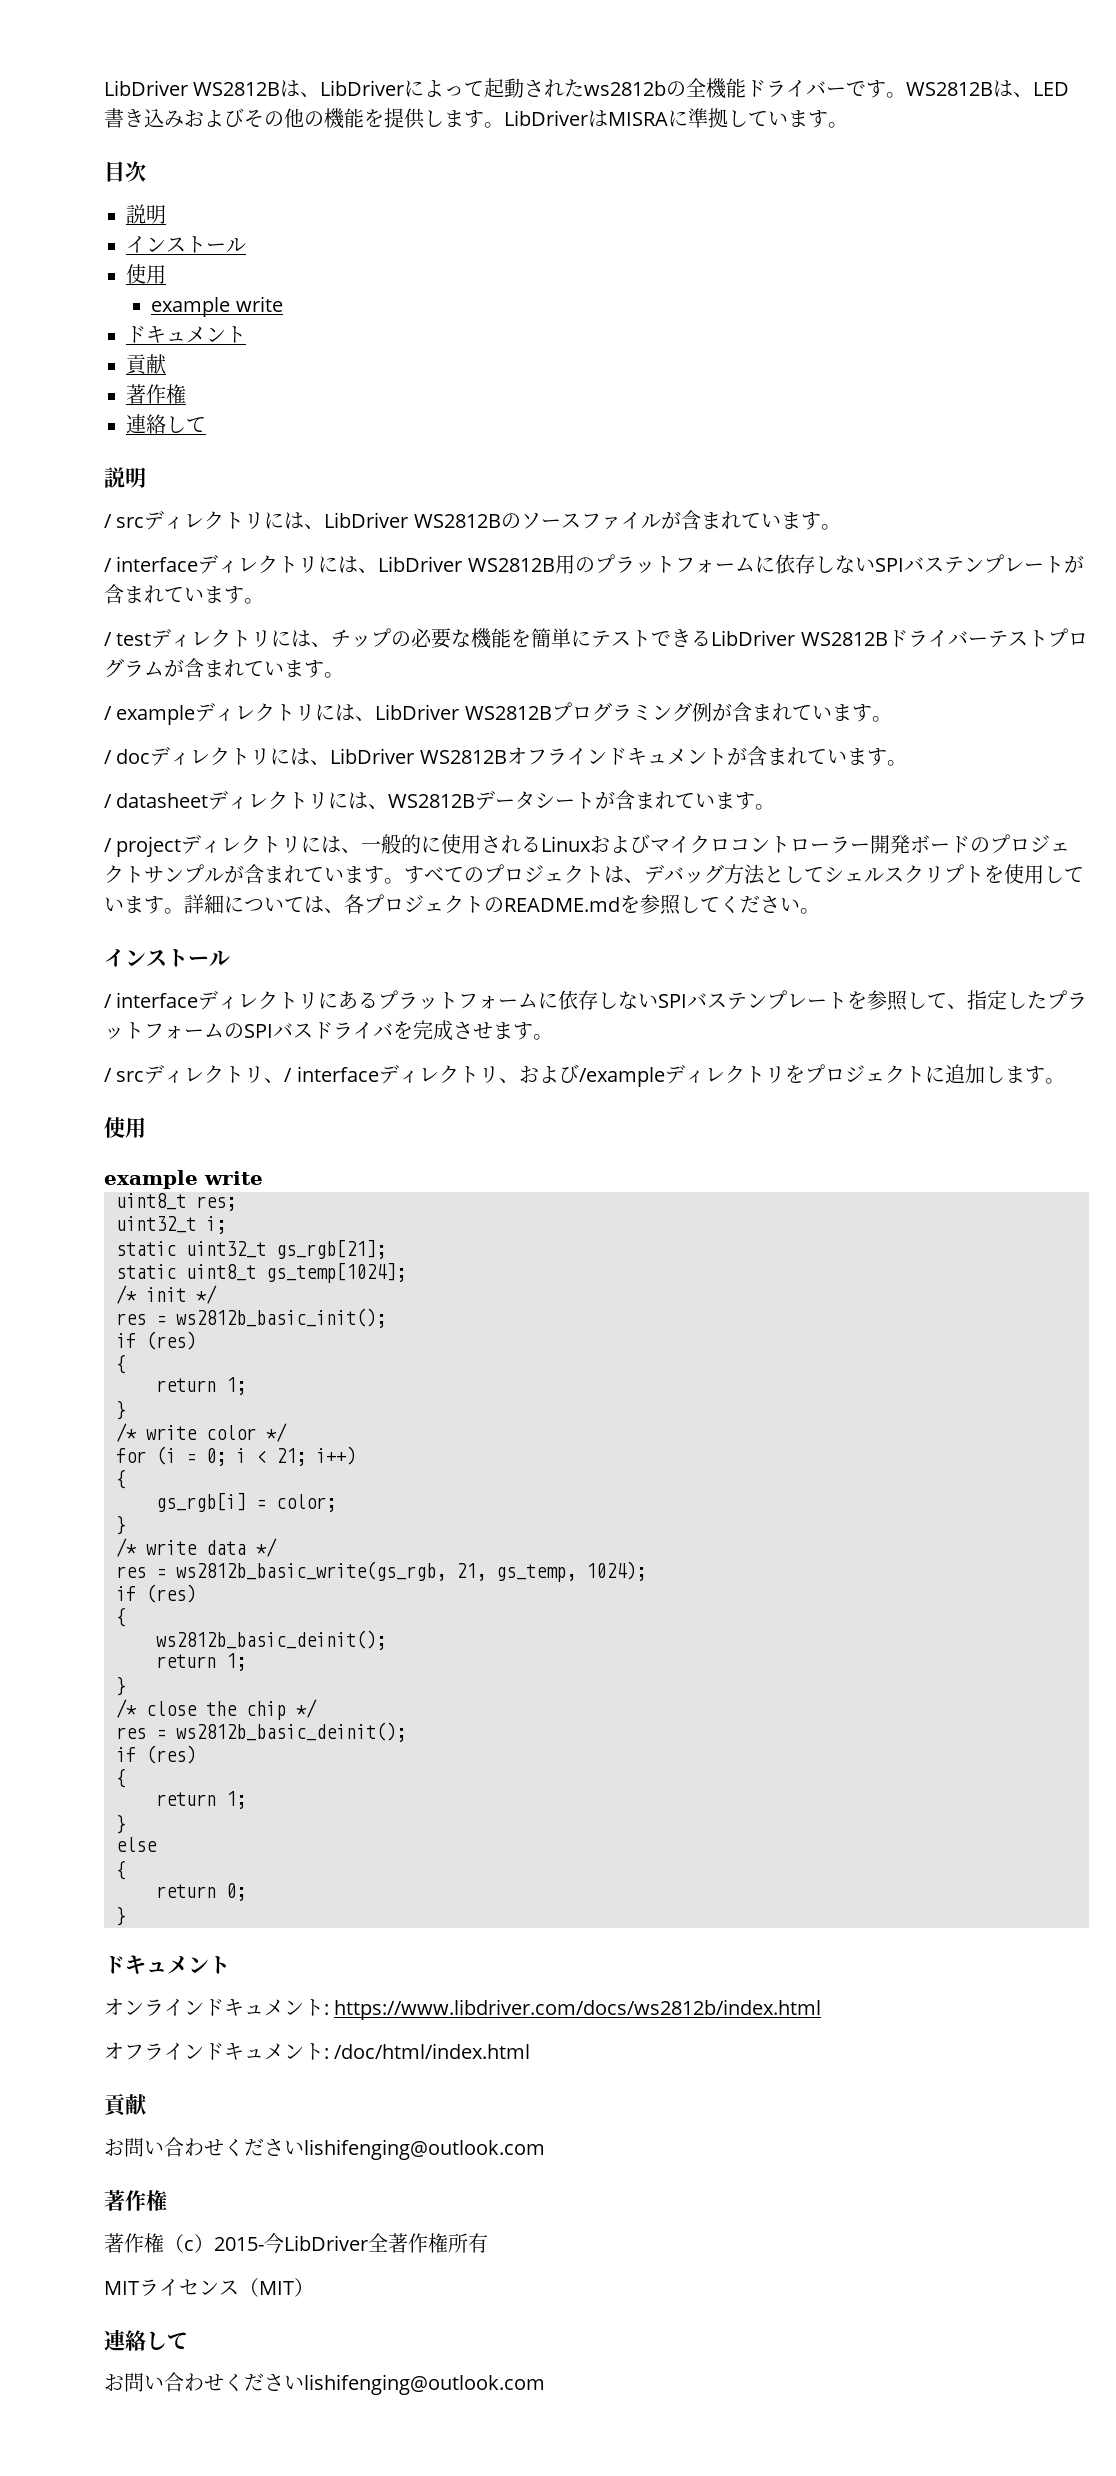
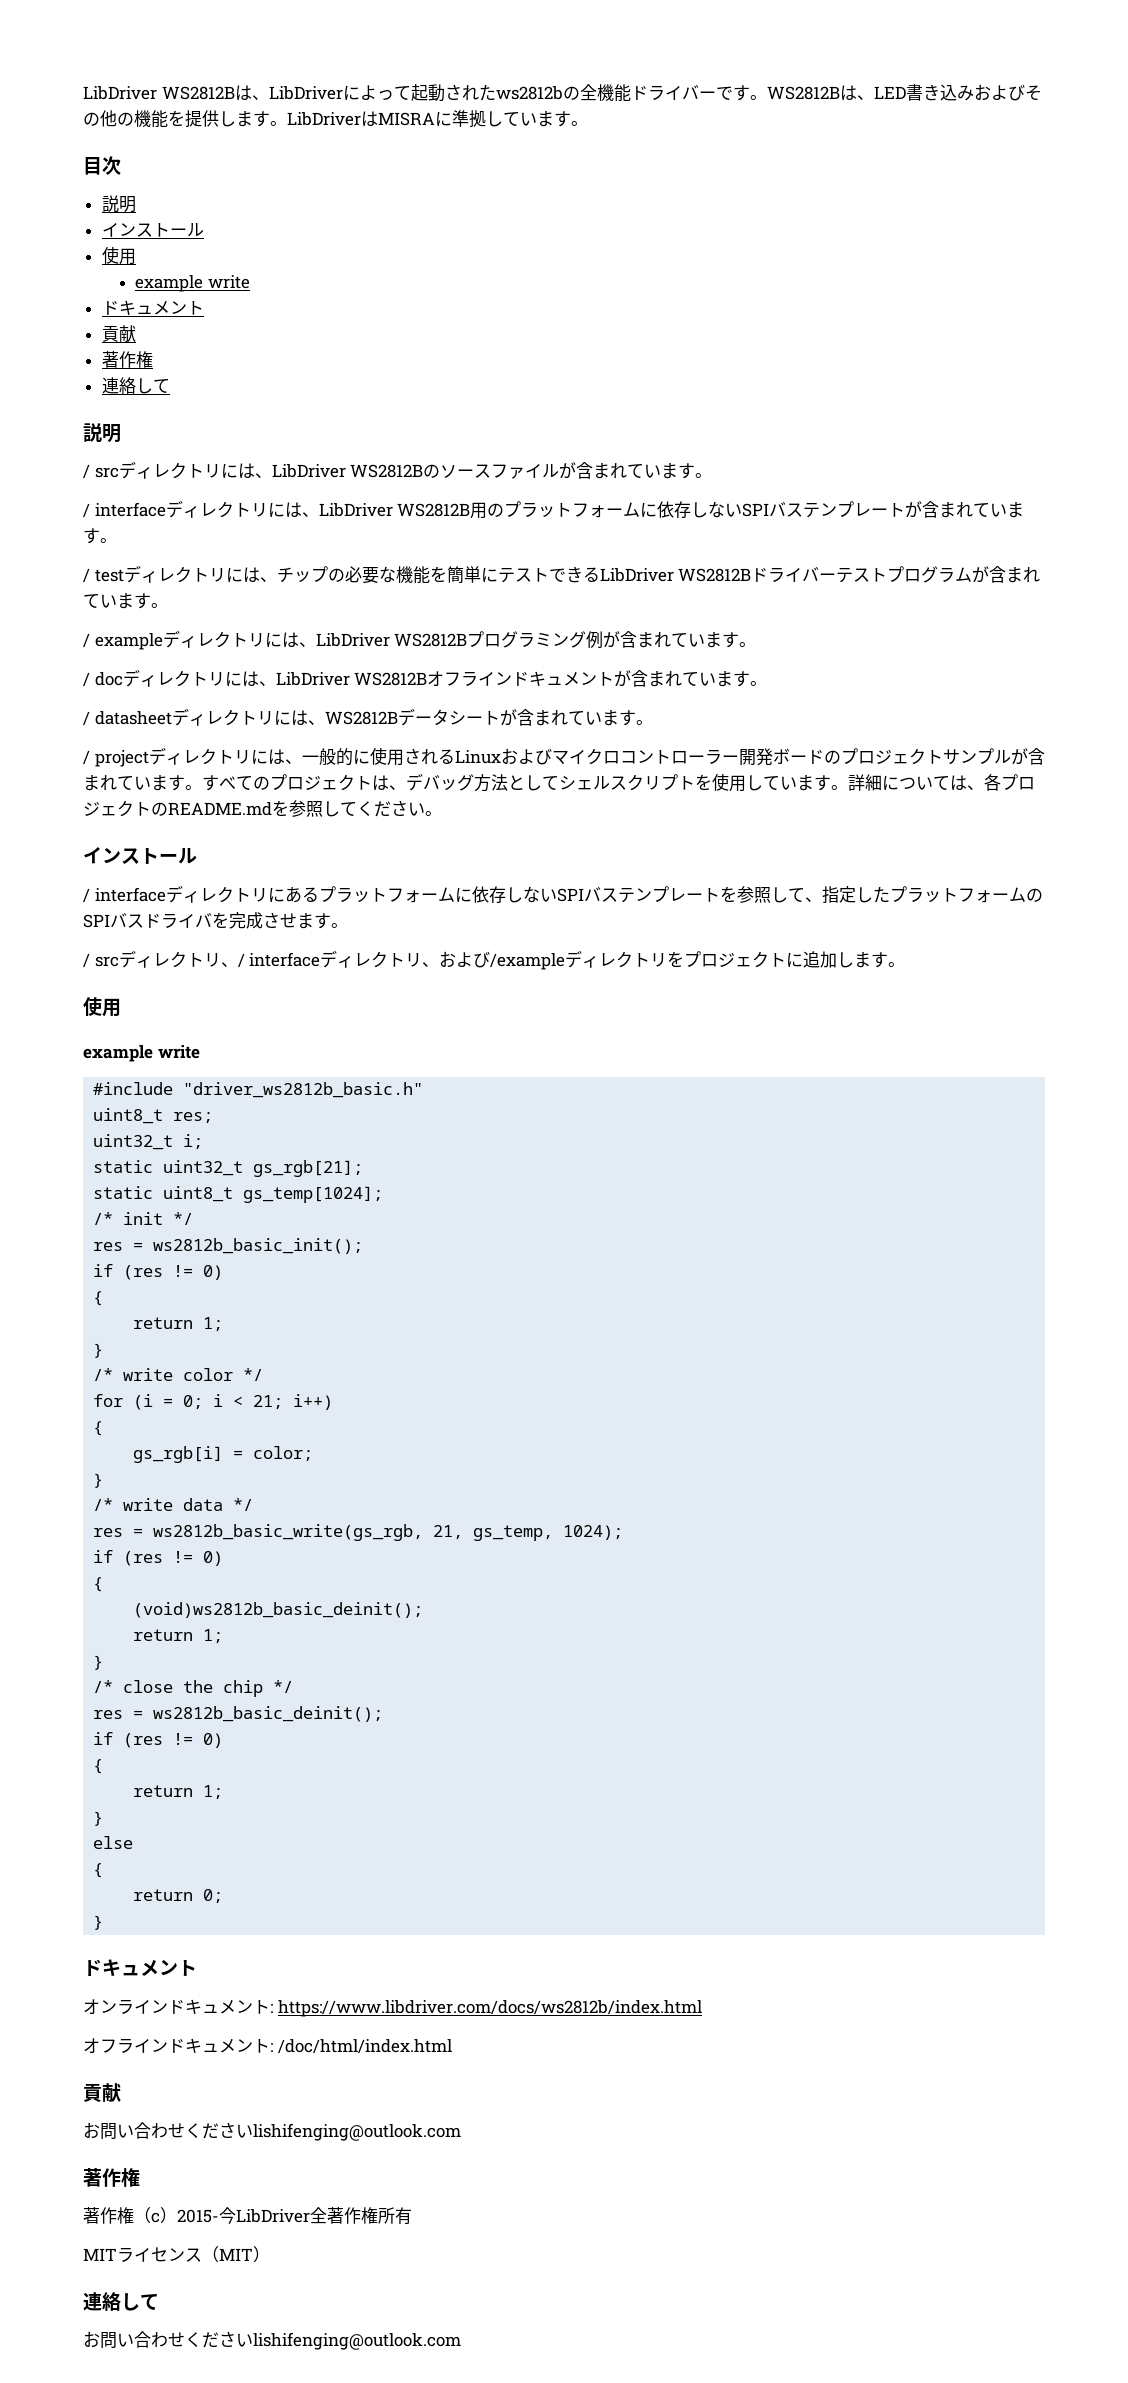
(263, 1178) none -> [93,1082,424,1098] // #include "driver_ws2812b_basic.h"
[146,1331,196,1350] (res) -> [123,1265,224,1280] (res != 0)
[146,1584,196,1603] [116,1607,126,1627] [156,1630,386,1650] (res) // { // ws2812b_basic_deinit(); -> [123,1551,224,1566] [93,1577,104,1592] [133,1602,424,1618] (res != 0) // { // (void)ws2812b_basic_deinit();
[146,1745,196,1764] (res) -> [123,1733,224,1748] (res != 0)

